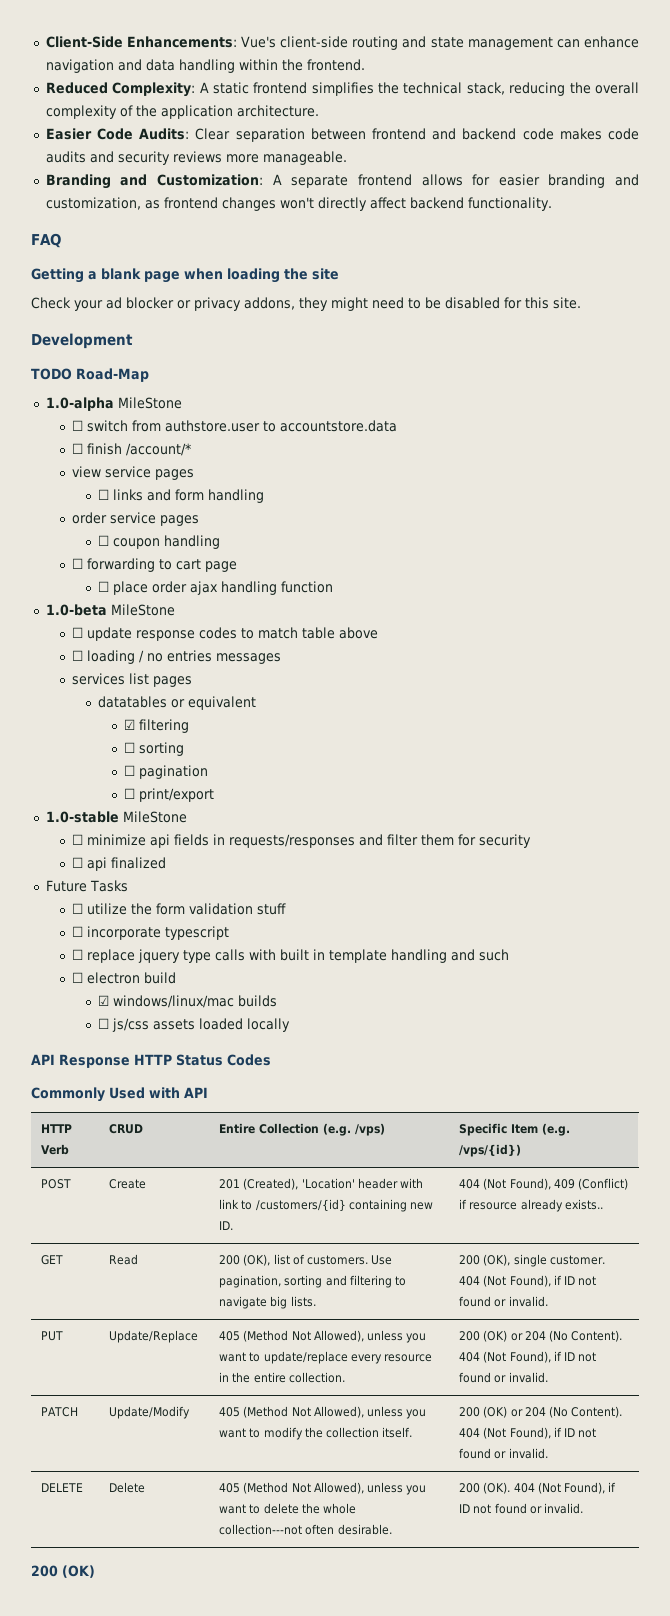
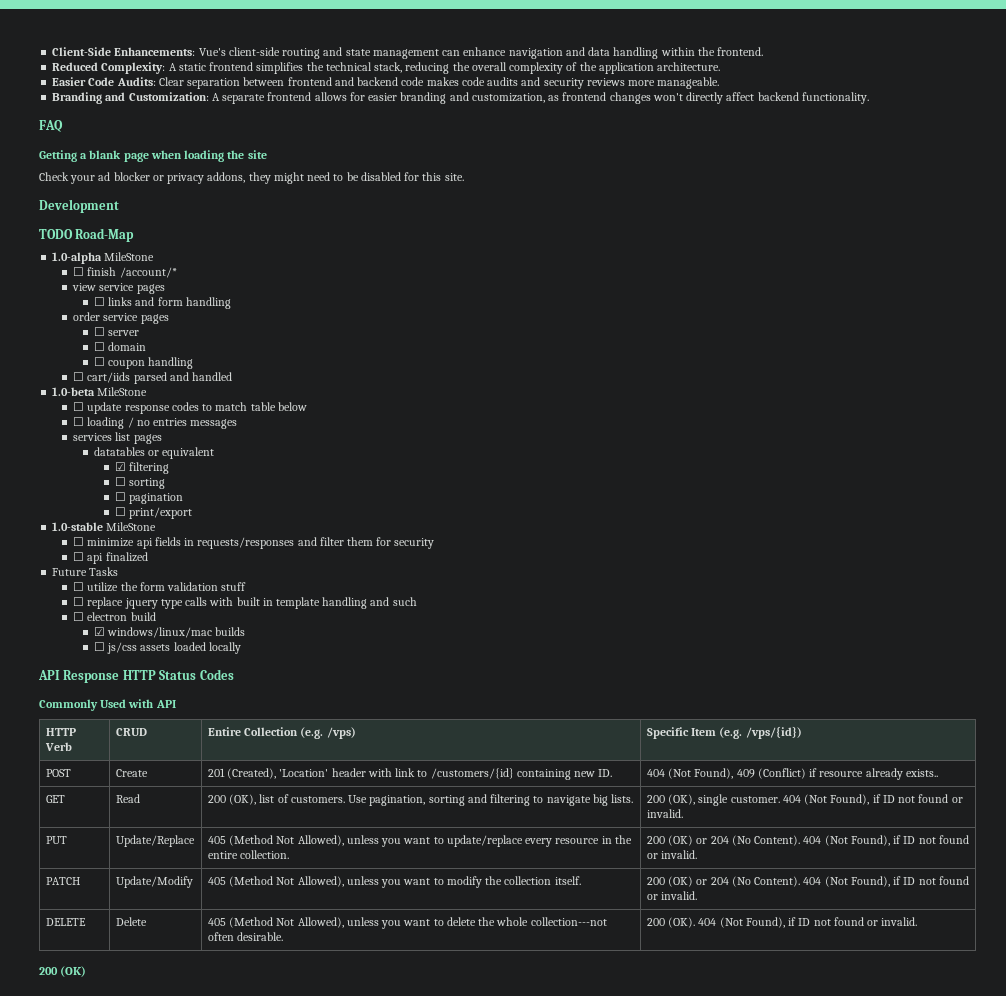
[71,420,397,432] // ☐ switch from authstore.user to accountstore.data -> (155, 256) none
(199, 520) none -> [93,327,140,336] [93,342,147,351] // ☐ server // ☐ domain
[86,558,237,572] [97,581,333,595] forwarding to cart page // ☐ place order ajax handling function -> [87,372,233,384] cart/iids parsed and handled
[338,627,378,639] above -> [277,402,307,411] below
[71,926,229,940] // ☐ incorporate typescript -> (247, 586) none

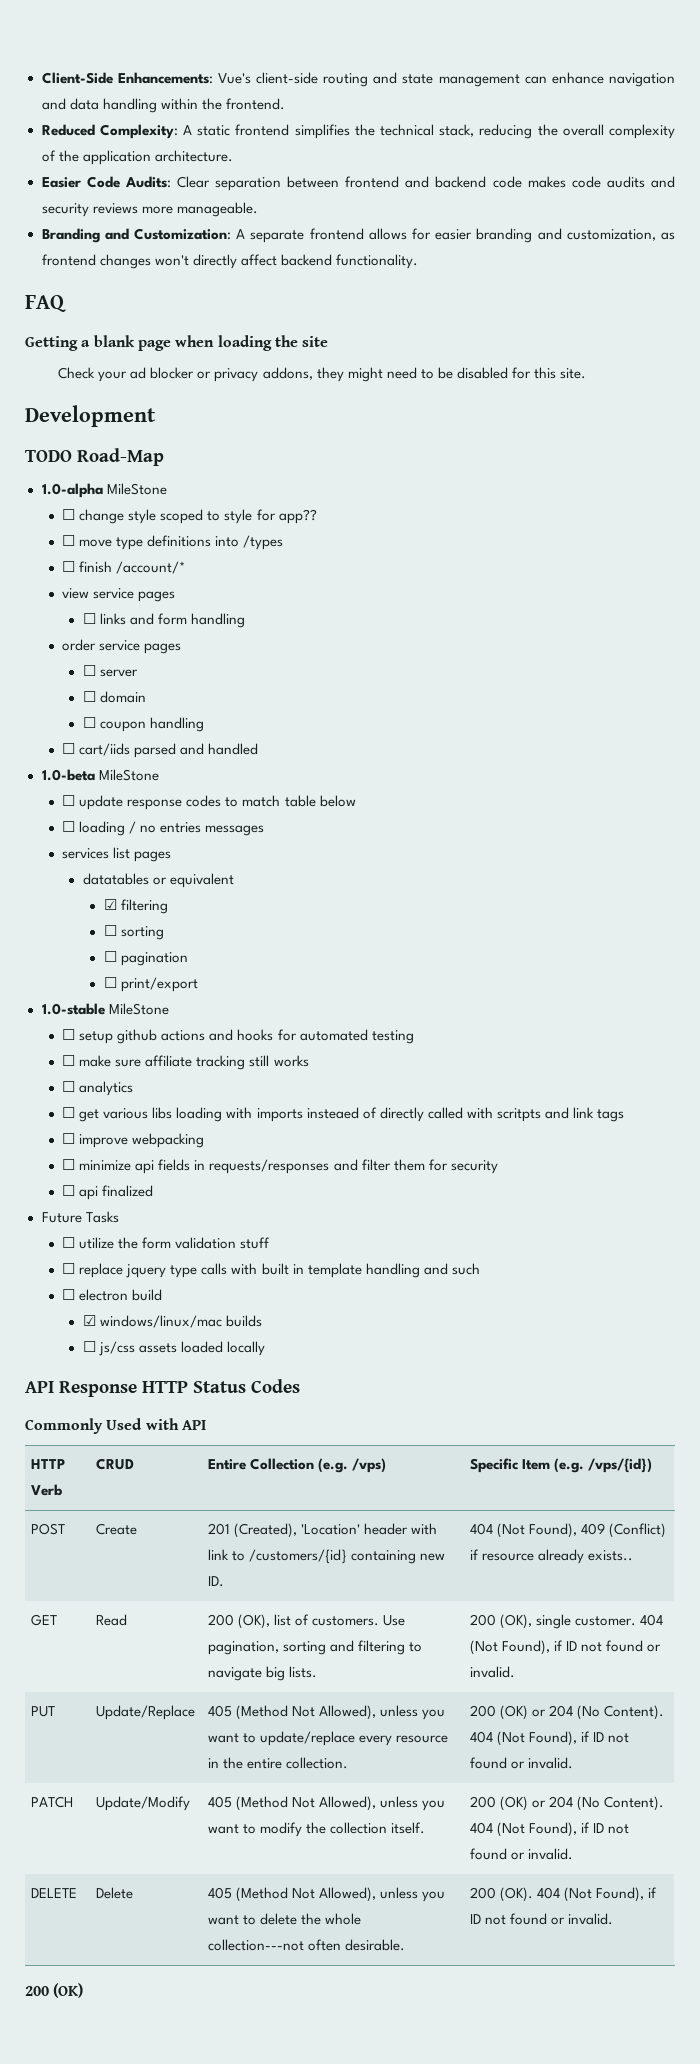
(155, 256) none -> [62,509,317,524] [62,535,284,550] // ☐ change style scoped to style for app?? // ☐ move type definitions into /types
(157, 526) none -> [62,1029,414,1044] [62,1055,309,1070] [62,1081,134,1096] [62,1107,624,1122] [62,1133,205,1148] // ☐ setup github actions and hooks for automated testing // ☐ make sure affiliate tracking still works // ☐ analytics // ☐ get various libs loading with imports insteaed of directly called with scritpts and link tags // ☐ improve webpacking

